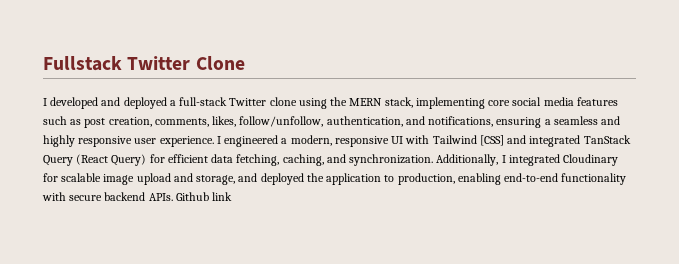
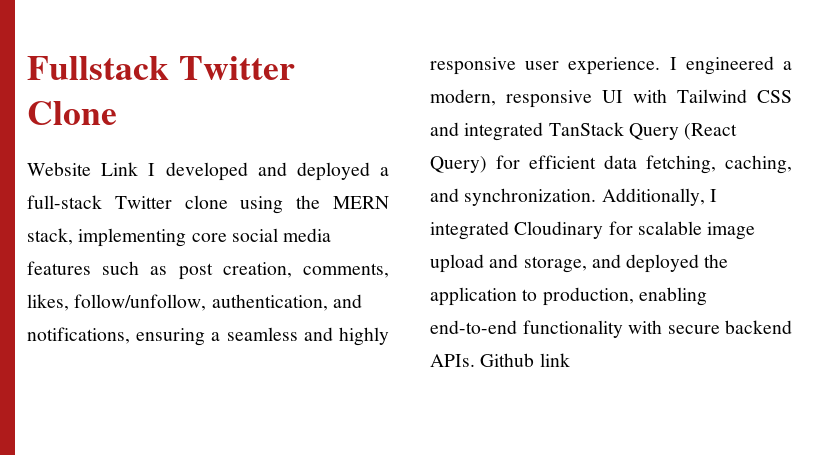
(245, 63) none -> [27,162,139,176] Website Link
[479,135,504,146] [CSS] -> [757,90,792,103] CSS

